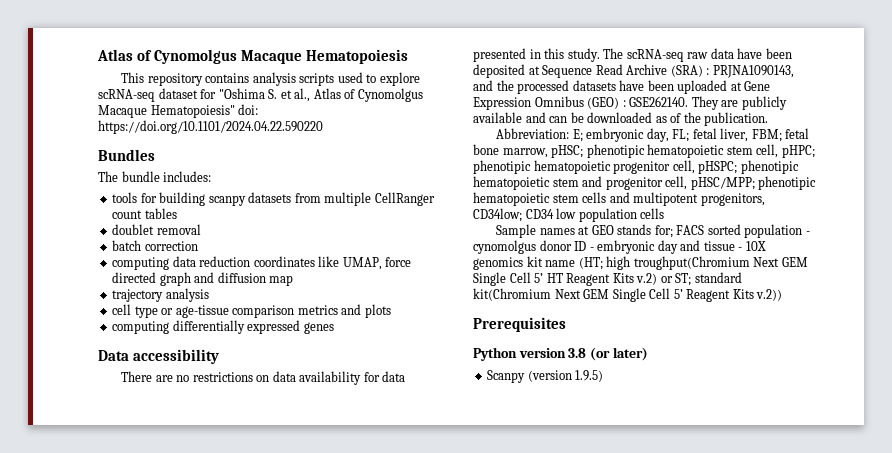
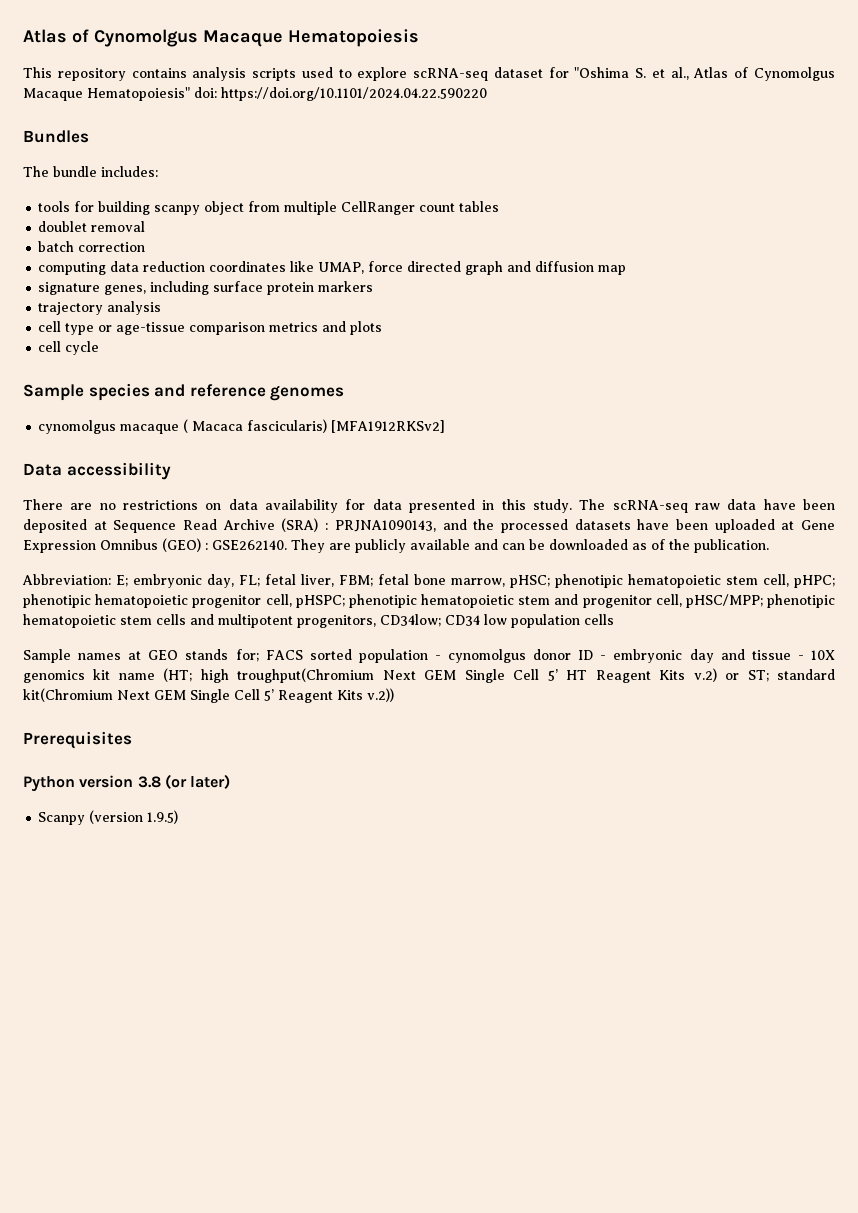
[248,192,292,203] datasets -> [204,201,245,215] object
(294, 280) none -> [38,281,374,295] // signature genes, including surface protein markers
[112,320,334,334] computing differentially expressed genes -> [38,341,100,355] [23,383,345,401] [38,419,446,434] cell cycle // Sample species and reference genomes // cynomolgus macaque ( Macaca fascicularis) [MFA1912RKSv2]

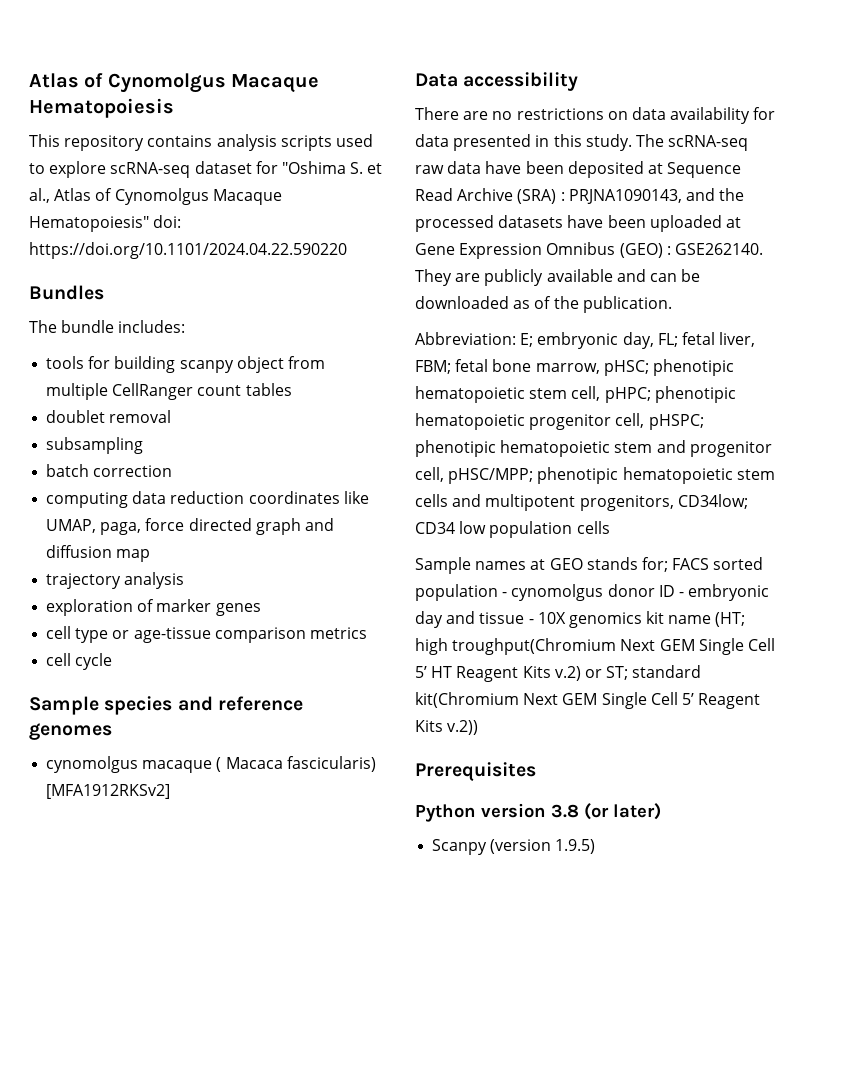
(146, 226) none -> [46,437,144,454] // subsampling
(365, 268) none -> [100,522,142,535] paga,
[38,281,374,295] [38,301,162,315] signature genes, including surface protein markers // trajectory analysis -> [46,572,185,589] [46,599,261,616] trajectory analysis // exploration of marker genes
[322,321,383,335] and plots -> (367, 633) none

